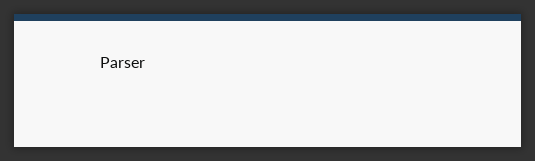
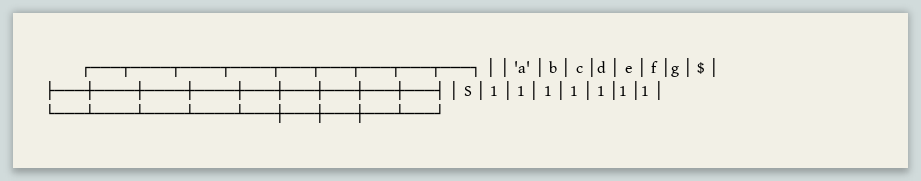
[100,57,145,68] Parser -> [81,57,720,77] [45,80,664,100] [45,103,445,123] ┌───┬────┬────┬────┬───┬───┬───┬───┬───┐ │ │ 'a' │ b │ c │d │ e │ f │g │ $ │ ├───┼────┼────┼────┼───┼───┼───┼───┼───┤ │ S │ 1 │ 1 │ 1 │ 1 │ 1 │1 │1 │ └───┴────┴────┴────┴───┼───┼───┼───┴───┘

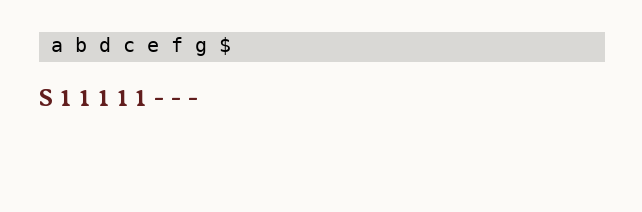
[81,57,720,77] [45,80,664,100] [45,103,445,123] ┌───┬────┬────┬────┬───┬───┬───┬───┬───┐ │ │ 'a' │ b │ c │d │ e │ f │g │ $ │ ├───┼────┼────┼────┼───┼───┼───┼───┼───┤ │ S │ 1 │ 1 │ 1 │ 1 │ 1 │1 │1 │ └───┴────┴────┴────┴───┼───┼───┼───┴───┘ -> [51,37,232,56] [39,89,199,106] a b d c e f g $ // S 1 1 1 1 1 - - -

